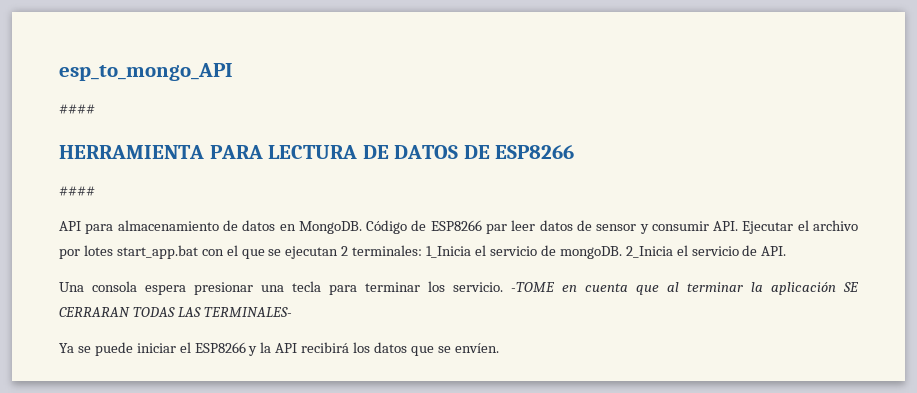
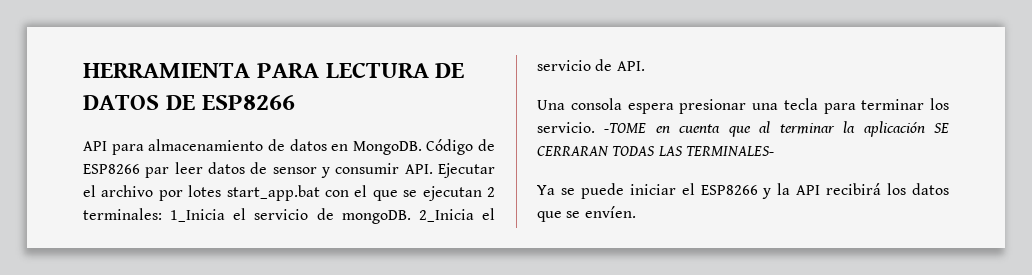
[59,63,233,81] [59,104,95,114] esp_to_mongo_API // #### // -> (83, 70) none
[59,186,95,196] // #### -> (295, 102) none

